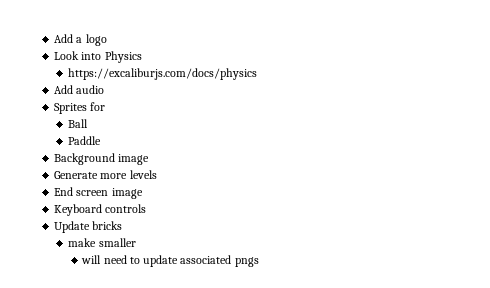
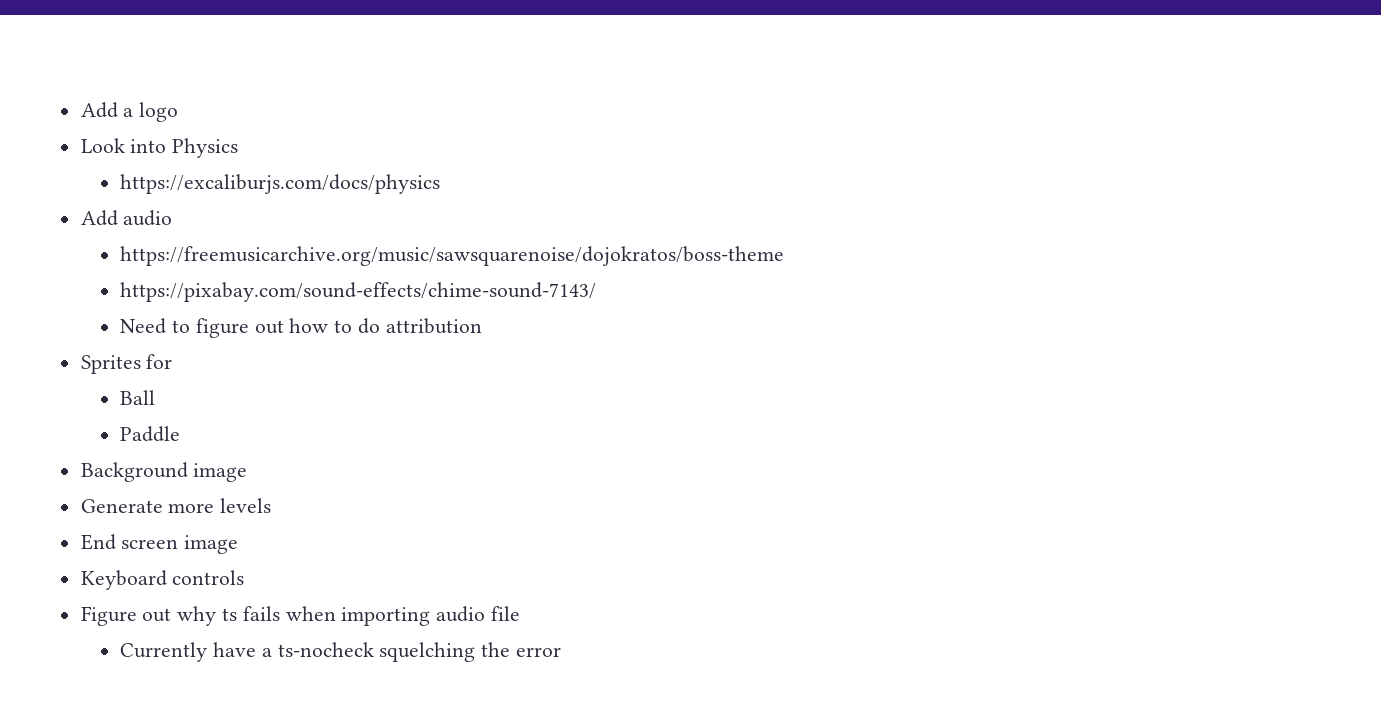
(105, 89) none -> [120,246,785,266] [120,282,597,302] [120,318,482,338] // https://freemusicarchive.org/music/sawsquarenoise/dojokratos/boss-theme // https://pixabay.com/sound-effects/chime-sound-7143/ // Need to figure out how to do attribution
[54,221,123,233] [68,238,136,247] [81,255,259,267] Update bricks // make smaller // will need to update associated pngs -> [80,606,521,626] [120,642,562,662] Figure out why ts fails when importing audio file // Currently have a ts-nocheck squelching the error

